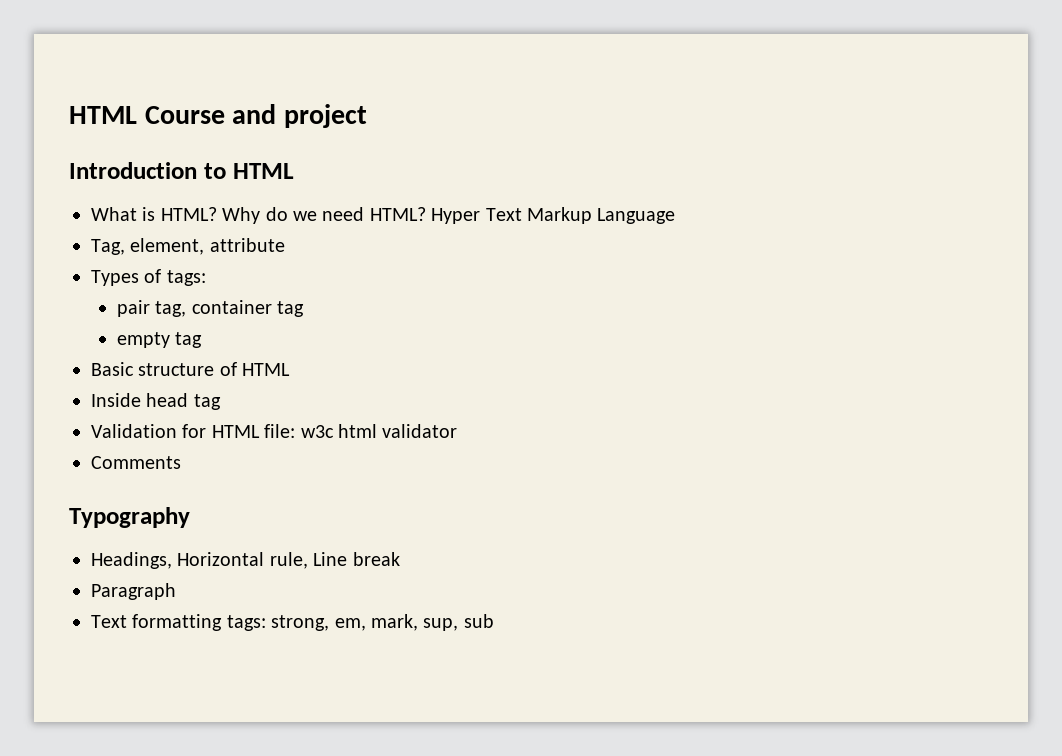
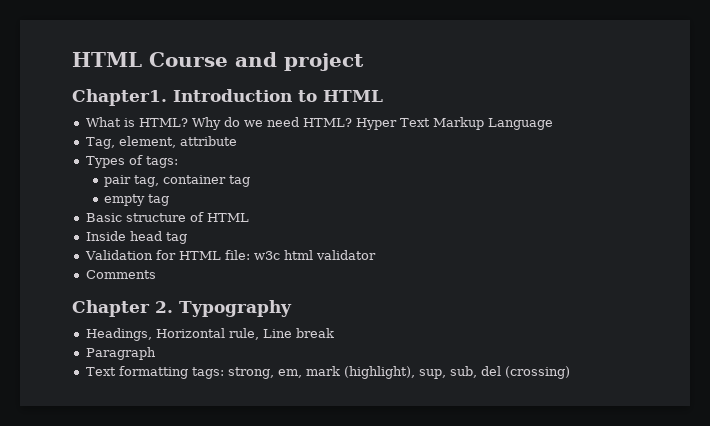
(367, 116) none -> [72,89,167,106] Chapter1.
(181, 462) none -> [72,300,173,317] Chapter 2.
[371,614,494,631] mark, sup, sub -> [305,366,570,379] mark (highlight), sup, sub, del (crossing)

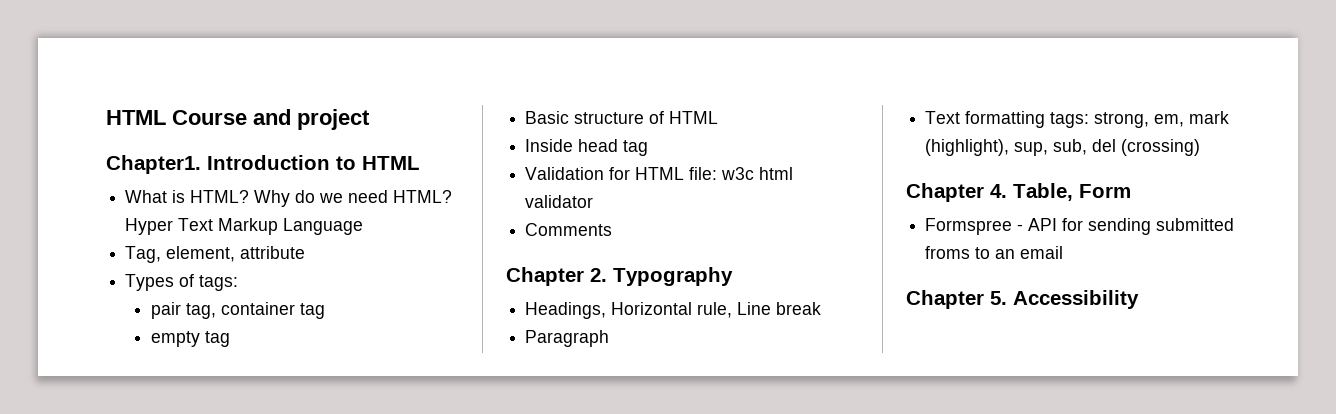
(570, 372) none -> [906,183,1131,202] [925,218,1235,235] [925,246,1064,259] [906,290,1139,309] // Chapter 4. Table, Form // Formspree - API for sending submitted froms to an email // Chapter 5. Accessibility

